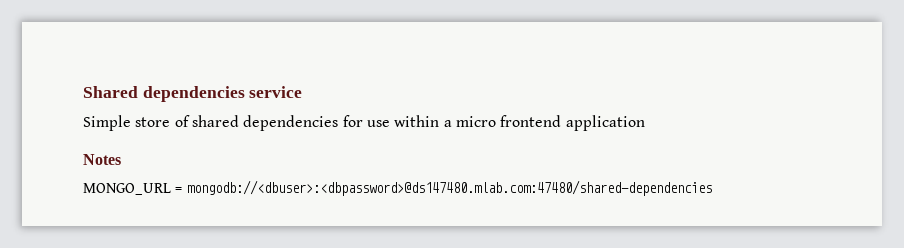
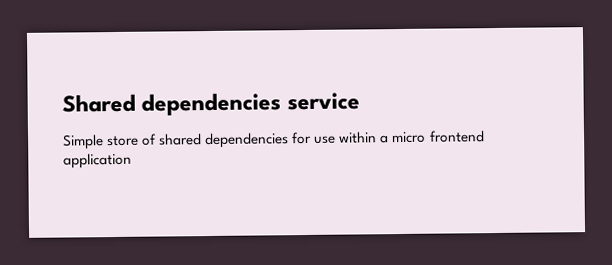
[83,154,121,165] [83,180,712,196] // Notes // MONGO_URL = mongodb://<dbuser>:<dbpassword>@ds147480.mlab.com:47480/shared-dependencies -> (132, 160) none

